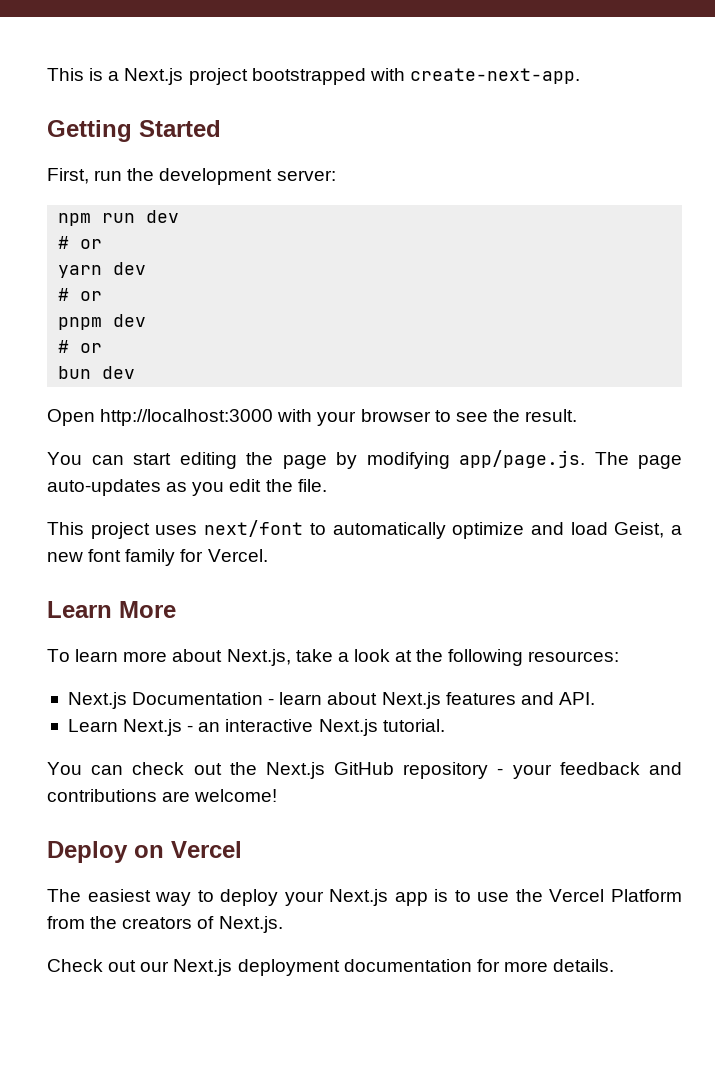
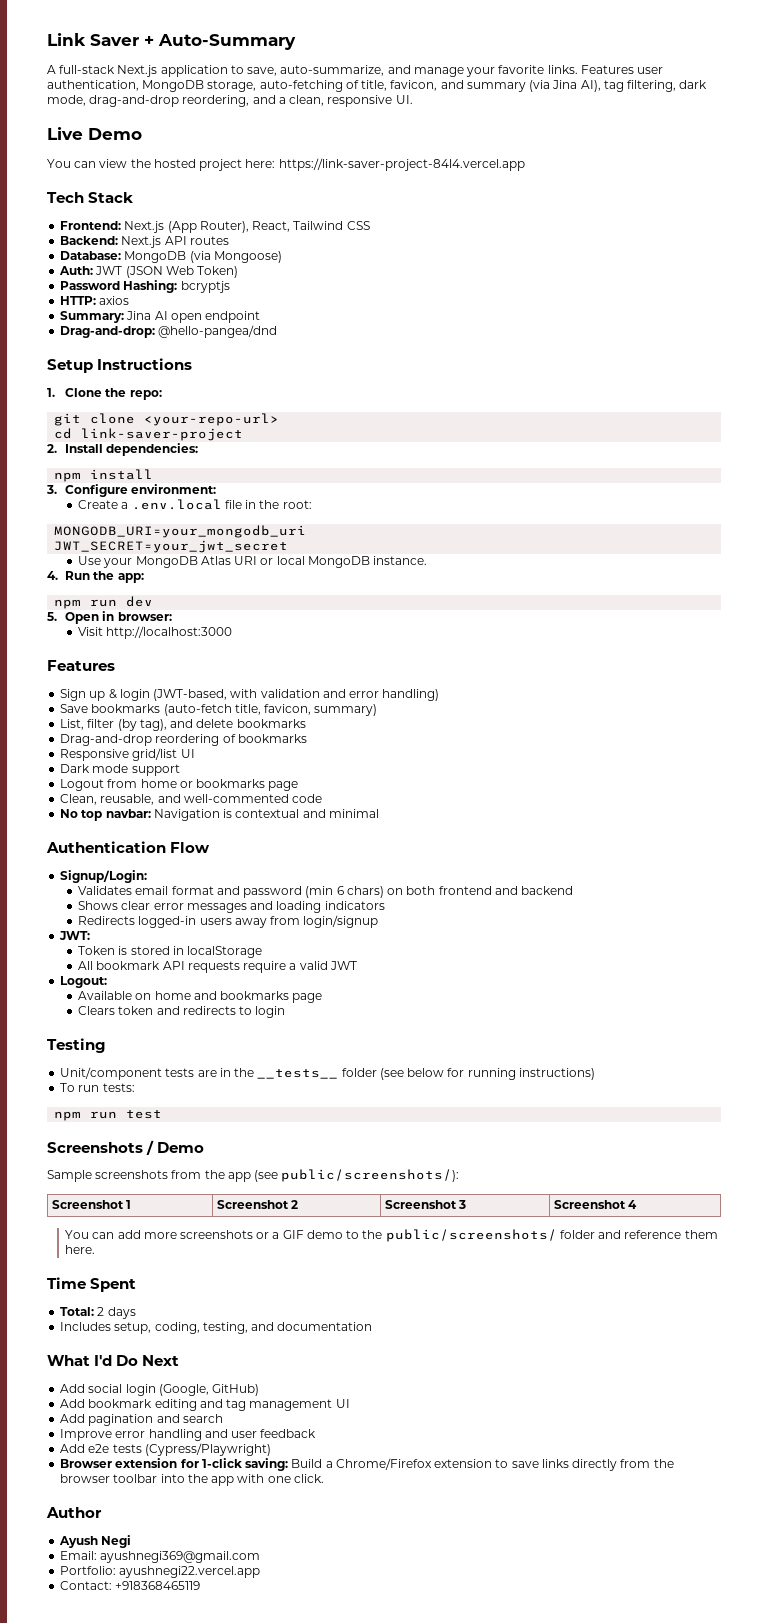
[47,68,580,85] [47,120,221,142] [47,168,336,185] [58,210,180,226] [58,236,103,249] [58,262,147,278] [58,288,103,301] [58,314,147,330] [58,340,103,353] [58,366,136,379] [47,409,578,426] [47,450,682,469] [47,479,327,496] [47,520,683,539] [47,549,268,566] [47,601,176,618] [47,649,620,666] [67,692,595,709] [67,719,445,736] [47,762,682,779] [47,789,278,802] [47,841,242,863] [47,889,683,906] [47,916,283,933] [47,959,615,976] This is a Next.js project bootstrapped with create-next-app. // Getting Started // First, run the development server: // npm run dev // # or // yarn dev // # or // pnpm dev // # or // bun dev // Open http://localhost:3000 with your browser to see the result. // You can start editing the page by modifying app/page.js. The page auto-updates as you edit the file. // This project uses next/font to automatically optimize and load Geist, a new font family for Vercel. // Learn More // To learn more about Next.js, take a look at the following resources: // Next.js Documentation - learn about Next.js features and API. // Learn Next.js - an interactive Next.js tutorial. // You can check out the Next.js GitHub repository - your feedback and contributions are welcome! // Deploy on Vercel // The easiest way to deploy your Next.js app is to use the Vercel Platform from the creators of Next.js. // Check out our Next.js deployment documentation for more details. -> [47,33,296,50] [47,65,664,77] [47,80,708,92] [47,95,413,107] [47,127,142,140] [47,158,525,171] [47,192,134,203] [60,221,370,233] [60,236,229,248] [60,251,282,263] [59,266,239,278] [60,280,230,293] [60,296,130,305] [60,311,261,323] [60,325,278,338] [47,358,193,373] [47,388,162,400] [54,413,280,426] [54,428,244,441] [47,443,199,456] [54,469,154,482] [46,484,217,497] [78,499,312,510] [54,525,307,538] [54,540,289,553] [78,556,428,568] [47,571,144,583] [54,596,154,609] [47,611,172,624] [78,626,233,639] [47,660,115,671] [60,689,440,701] [60,704,378,716] [60,719,306,731] [60,734,307,746] [60,748,195,761] [60,764,180,776] [60,779,299,791] [60,794,323,805] [60,809,379,821] [46,841,211,853] [60,870,148,883] [78,886,574,898] [78,901,385,913] [78,915,379,928] [59,931,91,940] [78,946,263,958] [78,961,357,973] [60,976,108,988] [78,991,323,1003] [78,1006,286,1018] [47,1038,106,1053] [60,1067,595,1080] [60,1083,135,1092] [54,1110,163,1121] [47,1140,205,1155] [47,1169,460,1182] [51,1200,132,1209] [216,1200,299,1209] [384,1200,467,1209] [553,1200,638,1209] [65,1229,718,1242] [65,1245,96,1254] [47,1277,137,1292] [60,1307,136,1319] [60,1322,373,1334] [47,1355,180,1366] [60,1384,260,1396] [60,1399,350,1411] [60,1414,223,1426] [60,1429,317,1441] [60,1443,271,1456] [60,1458,674,1471] [60,1474,324,1486] [46,1507,102,1518] [59,1535,132,1548] [60,1551,261,1563] [60,1566,261,1578] [60,1581,201,1590] Link Saver + Auto-Summary // A full-stack Next.js application to save, auto-summarize, and manage your favorite links. Features user authentication, MongoDB storage, auto-fetching of title, favicon, and summary (via Jina AI), tag filtering, dark mode, drag-and-drop reordering, and a clean, responsive UI. // Live Demo // You can view the hosted project here: https://link-saver-project-84l4.vercel.app // Tech Stack // Frontend: Next.js (App Router), React, Tailwind CSS // Backend: Next.js API routes // Database: MongoDB (via Mongoose) // Auth: JWT (JSON Web Token) // Password Hashing: bcryptjs // HTTP: axios // Summary: Jina AI open endpoint // Drag-and-drop: @hello-pangea/dnd // Setup Instructions // 1. Clone the repo: // git clone <your-repo-url> // cd link-saver-project // 2. Install dependencies: // npm install // 3. Configure environment: // Create a .env.local file in the root: // MONGODB_URI=your_mongodb_uri // JWT_SECRET=your_jwt_secret // Use your MongoDB Atlas URI or local MongoDB instance. // 4. Run the app: // npm run dev // 5. Open in browser: // Visit http://localhost:3000 // Features // Sign up & login (JWT-based, with validation and error handling) // Save bookmarks (auto-fetch title, favicon, summary) // List, filter (by tag), and delete bookmarks // Drag-and-drop reordering of bookmarks // Responsive grid/list UI // Dark mode support // Logout from home or bookmarks page // Clean, reusable, and well-commented code // No top navbar: Navigation is contextual and minimal // Authentication Flow // Signup/Login: // Validates email format and password (min 6 chars) on both frontend and backend // Shows clear error messages and loading indicators // Redirects logged-in users away from login/signup // JWT: // Token is stored in localStorage // All bookmark API requests require a valid JWT // Logout: // Available on home and bookmarks page // Clears token and redirects to login // Testing // Unit/component tests are in the __tests__ folder (see below for running instructions) // To run tests: // npm run test // Screenshots / Demo // Sample screenshots from the app (see public/screenshots/): // Screenshot 1 | Screenshot 2 | Screenshot 3 | Screenshot 4 // You can add more screenshots or a GIF demo to the public/screenshots/ folder and reference them here. // Time Spent // Total: 2 days // Includes setup, coding, testing, and documentation // What I'd Do Next // Add social login (Google, GitHub) // Add bookmark editing and tag management UI // Add pagination and search // Improve error handling and user feedback // Add e2e tests (Cypress/Playwright) // Browser extension for 1-click saving: Build a Chrome/Firefox extension to save links directly from the browser toolbar into the app with one click. // Author // Ayush Negi // Email: ayushnegi369@gmail.com // Portfolio: ayushnegi22.vercel.app // Contact: +918368465119

